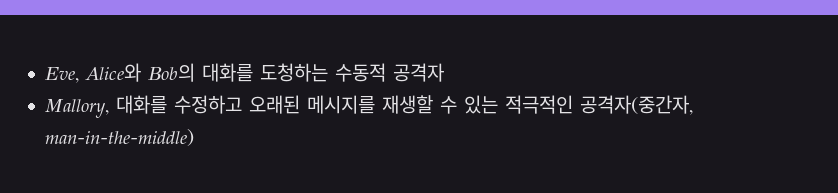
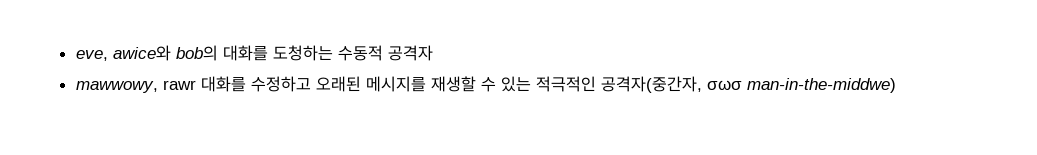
[44,63,195,83] Eve, Alice와 Bob의 -> [75,45,218,61] eve, awice와 bob의
[44,99,109,118] Mallory, -> [75,80,196,93] mawwowy, rawr
[44,129,194,146] man-in-the-middle) -> [706,78,896,93] σωσ man-in-the-middwe)

